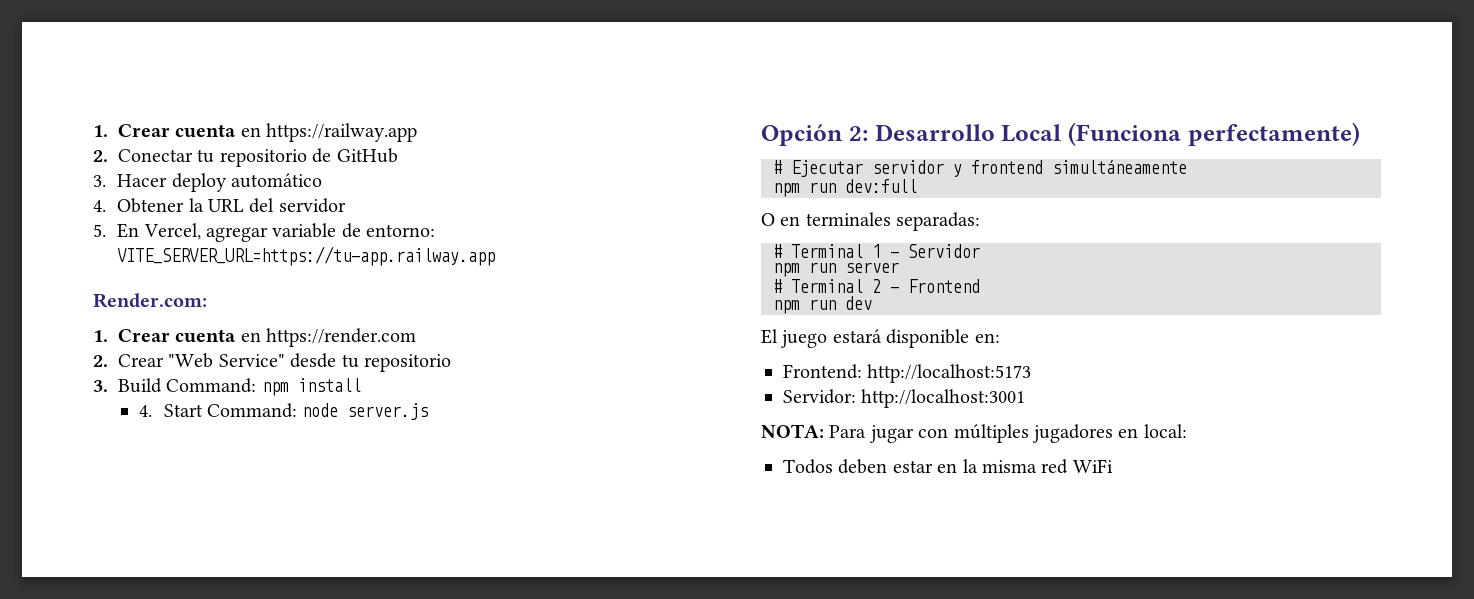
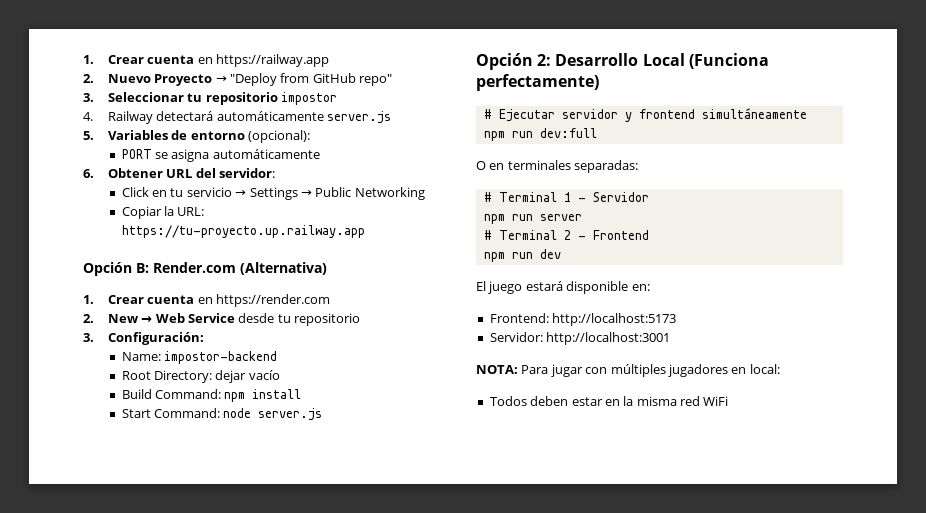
[118,148,398,167] [93,173,323,192] [93,198,346,213] [93,223,436,242] [117,246,496,266] [93,293,207,308] Conectar tu repositorio de GitHub // 3. Hacer deploy automático // 4. Obtener la URL del servidor // 5. En Vercel, agregar variable de entorno: VITE_SERVER_URL=https://tu-app.railway.app // Render.com: -> [107,73,393,86] [83,92,338,105] [83,111,392,124] [83,130,311,143] [121,149,320,162] [83,168,276,178] [121,187,425,200] [121,206,205,219] [121,225,365,238] [83,262,327,276] Nuevo Proyecto → "Deploy from GitHub repo" // 3. Seleccionar tu repositorio impostor // 4. Railway detectará automáticamente server.js // 5. Variables de entorno (opcional): // PORT se asigna automáticamente // 6. Obtener URL del servidor: // Click en tu servicio → Settings → Public Networking // Copiar la URL: https://tu-proyecto.up.railway.app // Opción B: Render.com (Alternativa)
[118,353,285,368] Crear "Web Service" -> [107,313,236,323] New → Web Service
(108, 386) none -> [107,332,204,345] [121,351,278,364] [121,370,280,383] Configuración: // Name: impostor-backend // Root Directory: dejar vacío //
[139,405,153,417] 4. -> (302, 394) none

